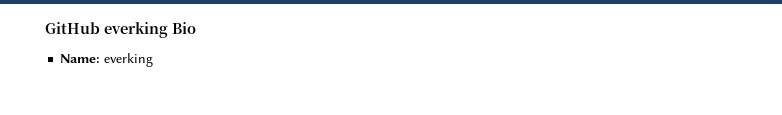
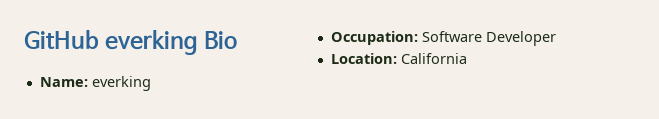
(154, 60) none -> [330,31,556,46] [330,53,467,64] // Occupation: Software Developer // Location: California

